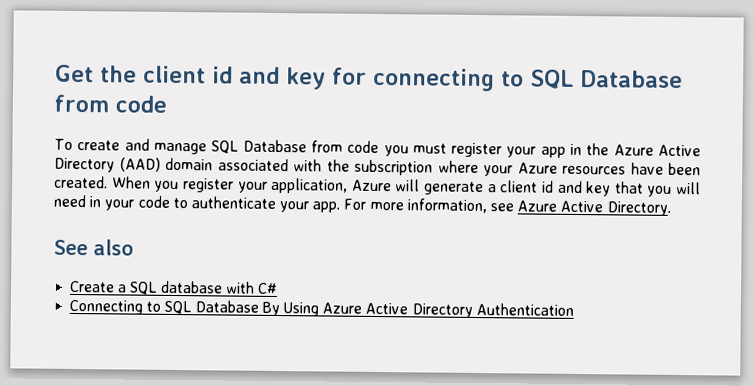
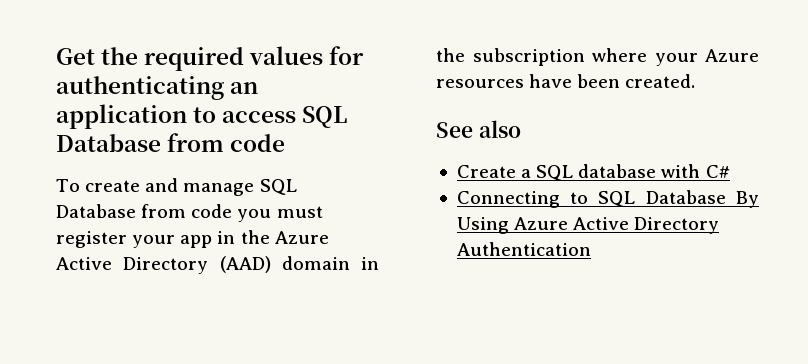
[143,65,524,92] client id and key for connecting to -> [144,46,365,71] [56,76,259,100] [56,104,297,129] required values for authenticating an application to access
[217,158,322,172] associated with -> [361,257,379,270] in
[111,176,701,197] [53,194,671,216] When you register your application, Azure will generate a client id and key that you will need in your code to authenticate your app. For more information, see Azure Active Directory. -> (696, 81) none

